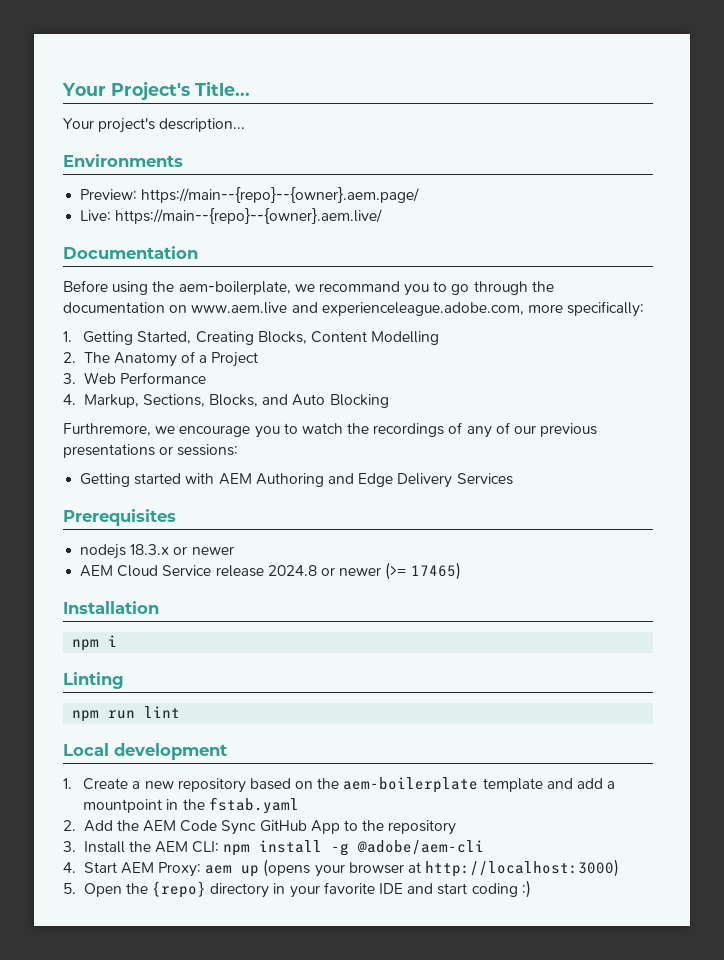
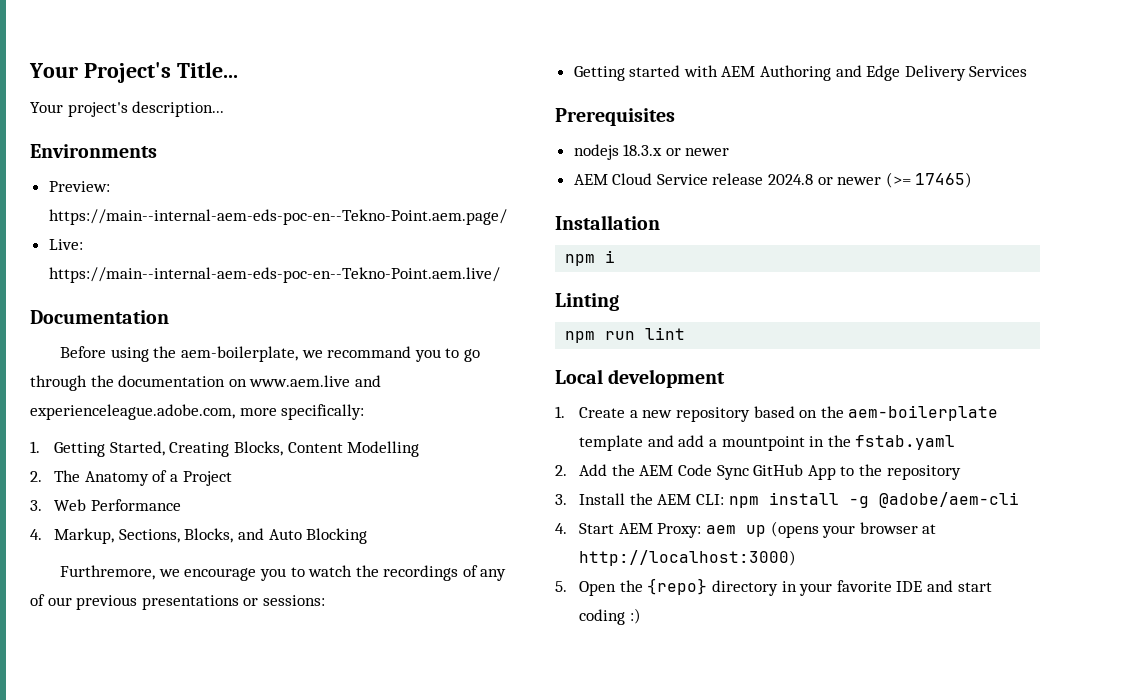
[141,187,420,203] https://main--{repo}--{owner}.aem.page/ -> [48,209,507,225] https://main--internal-aem-eds-poc-en--Tekno-Point.aem.page/
[115,208,383,224] https://main--{repo}--{owner}.aem.live/ -> [48,267,500,283] https://main--internal-aem-eds-poc-en--Tekno-Point.aem.live/

